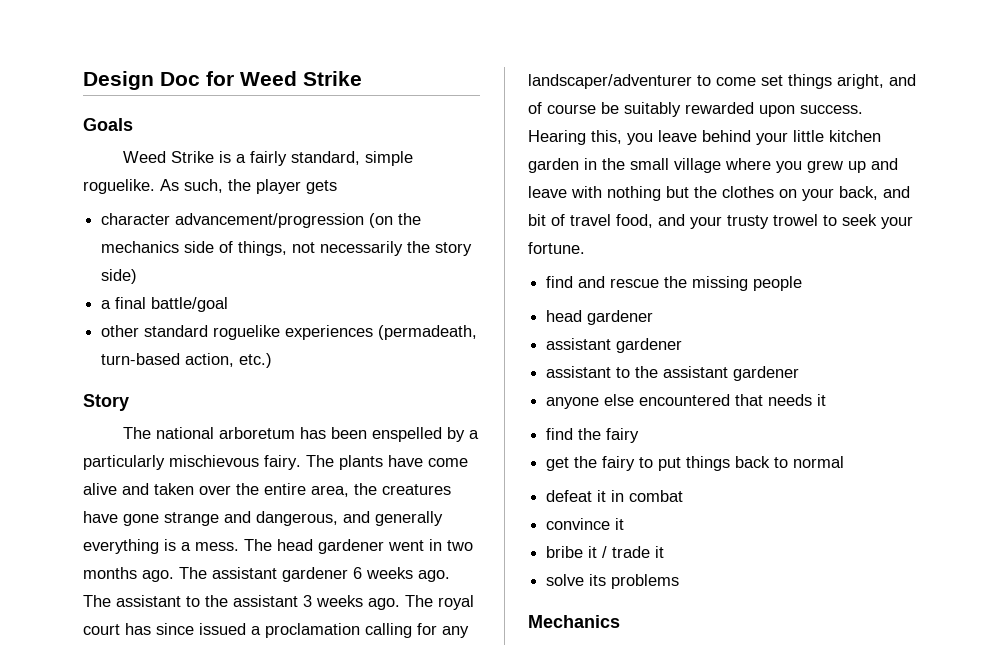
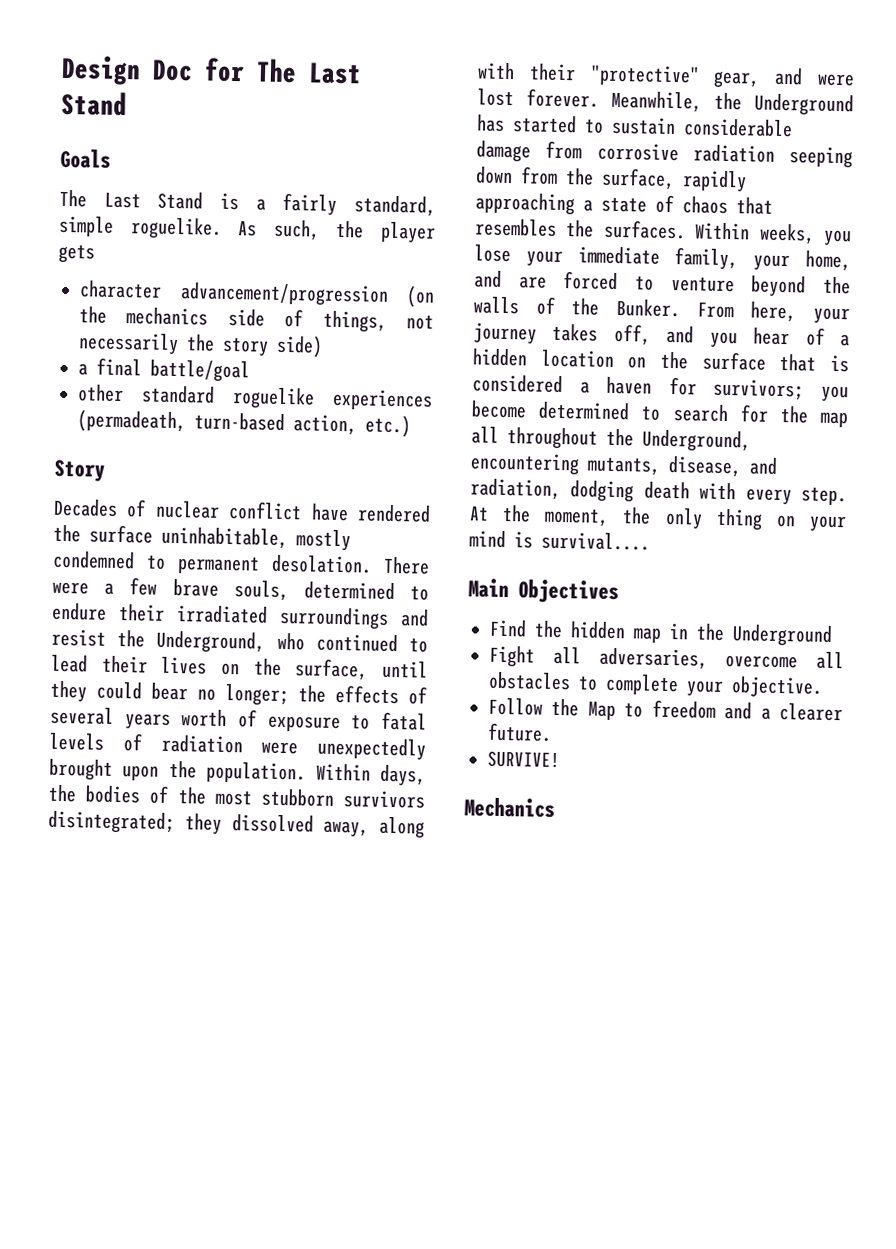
[240,71,362,86] [83,118,133,131] [122,151,214,163] Weed Strike // Goals // Weed Strike -> [256,58,362,85] [61,90,127,117] [60,148,111,169] [59,189,204,210] The Last Stand // Goals // The Last Stand
[122,427,479,442] [83,455,468,470] [83,483,451,497] [83,511,443,526] [83,539,473,554] [83,567,450,582] [83,595,474,610] [83,623,469,638] [528,74,916,89] [528,102,863,117] [528,130,881,145] [528,158,898,173] [528,186,910,201] [528,214,913,229] [528,242,585,254] [546,276,803,291] [546,310,654,325] [546,338,683,353] [546,366,800,381] [546,394,827,409] [546,428,640,443] [546,456,845,471] [546,490,684,502] [546,518,625,530] [546,546,665,558] [546,574,680,589] The national arboretum has been enspelled by a particularly mischievous fairy. The plants have come alive and taken over the entire area, the creatures have gone strange and dangerous, and generally everything is a mess. The head gardener went in two months ago. The assistant gardener 6 weeks ago. The assistant to the assistant 3 weeks ago. The royal court has since issued a proclamation calling for any landscaper/adventurer to come set things aright, and of course be suitably rewarded upon success. Hearing this, you leave behind your little kitchen garden in the small village where you grew up and leave with nothing but the clothes on your back, and bit of travel food, and your trusty trowel to seek your fortune. // find and rescue the missing people // head gardener // assistant gardener // assistant to the assistant gardener // anyone else encountered that needs it // find the fairy // get the fairy to put things back to normal // defeat it in combat // convince it // bribe it / trade it // solve its problems -> [53,498,431,523] [53,524,351,552] [52,550,430,575] [52,577,429,602] [52,602,429,630] [51,628,428,654] [51,654,428,681] [50,680,427,707] [50,706,427,733] [49,732,426,761] [49,758,426,787] [48,784,425,809] [48,810,425,839] [477,62,855,89] [477,88,854,117] [476,114,793,138] [476,140,853,169] [476,166,747,193] [475,192,773,216] [475,218,852,247] [474,244,851,272] [474,270,851,298] [473,296,850,325] [473,322,850,349] [472,348,849,373] [472,374,849,403] [471,400,848,428] [471,426,751,453] [470,452,778,478] [470,478,847,506] [469,504,847,533] [469,530,650,551] [468,578,619,605] [489,619,833,647] [489,645,844,670] [488,671,823,698] [488,697,843,722] [487,722,552,742] [487,750,560,769] Decades of nuclear conflict have rendered the surface uninhabitable, mostly condemned to permanent desolation. There were a few brave souls, determined to endure their irradiated surroundings and resist the Underground, who continued to lead their lives on the surface, until they could bear no longer; the effects of several years worth of exposure to fatal levels of radiation were unexpectedly brought upon the population. Within days, the bodies of the most stubborn survivors disintegrated; they dissolved away, along with their "protective" gear, and were lost forever. Meanwhile, the Underground has started to sustain considerable damage from corrosive radiation seeping down from the surface, rapidly approaching a state of chaos that resembles the surfaces. Within weeks, you lose your immediate family, your home, and are forced to venture beyond the walls of the Bunker. From here, your journey takes off, and you hear of a hidden location on the surface that is considered a haven for survivors; you become determined to search for the map all throughout the Underground, encountering mutants, disease, and radiation, dodging death with every step. At the moment, the only thing on your mind is survival.... // Main Objectives // Find the hidden map in the Underground // Fight all adversaries, overcome all obstacles to complete your objective. // Follow the Map to freedom and a clearer future. // SURVIVE!

